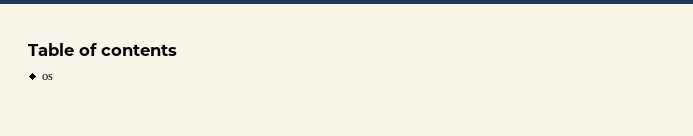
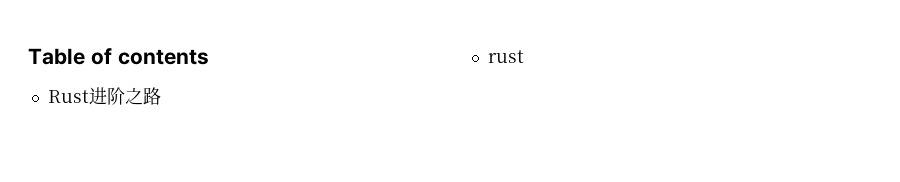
[41,74,53,80] os -> [47,87,161,105] [487,50,524,63] Rust进阶之路 // rust

